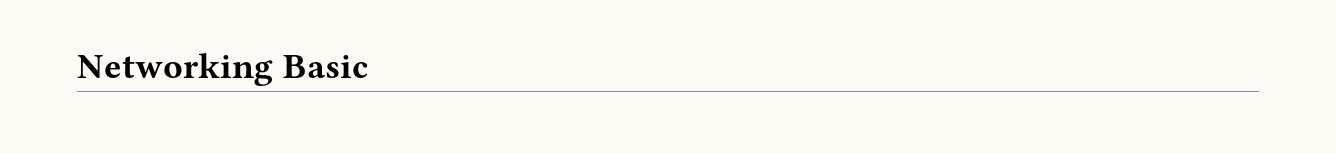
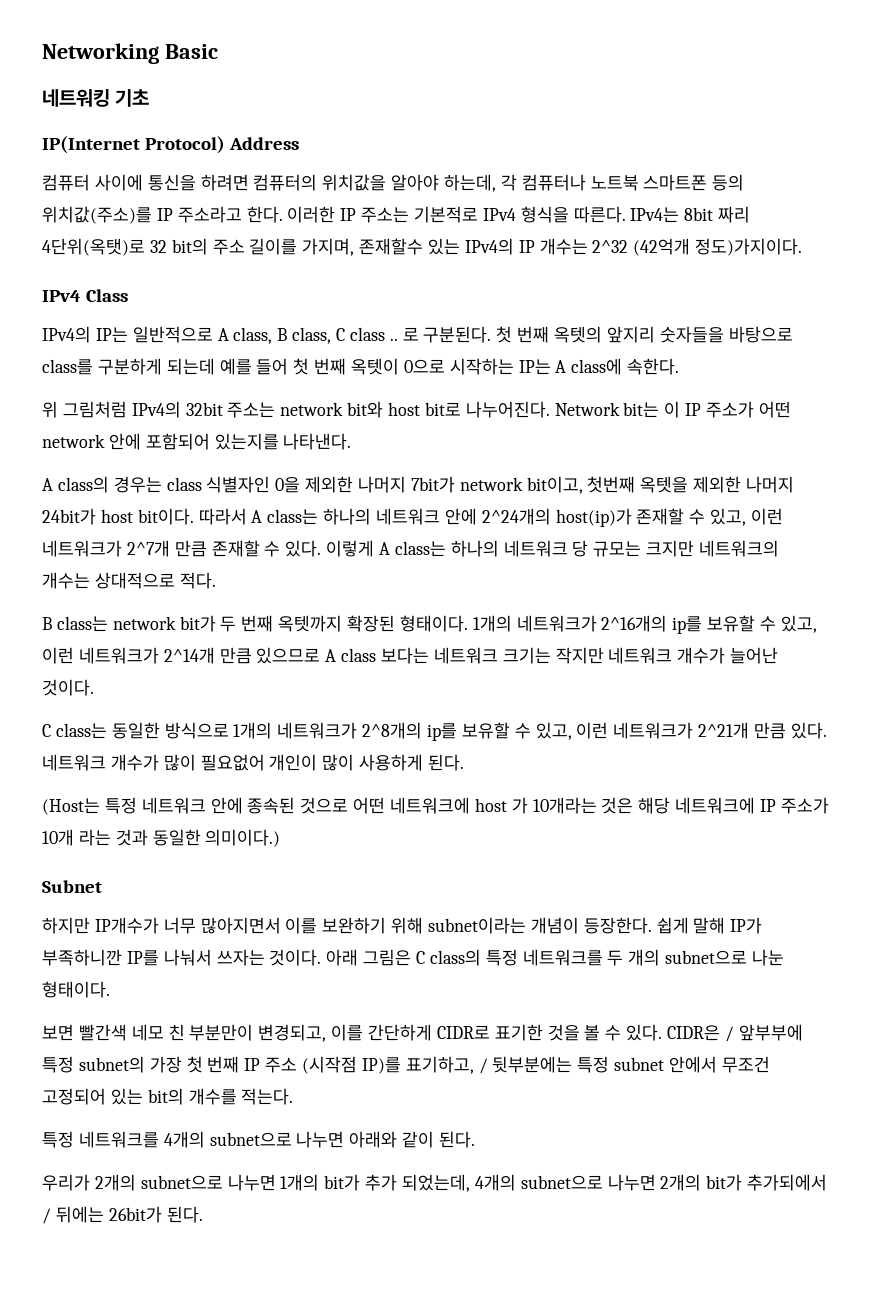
(368, 66) none -> [42,89,150,107] [42,136,300,154] [42,174,745,192] [42,206,751,224] [42,238,803,256] [42,289,129,302] [42,326,793,344] [42,358,680,375] [42,401,791,418] [42,433,352,450] [42,476,795,494] [42,508,784,527] [42,540,780,557] [42,572,216,589] [42,615,817,634] [42,647,779,664] [42,679,94,696] [42,722,827,741] [42,754,465,771] [42,797,829,815] [42,829,281,847] [42,880,102,893] [42,917,763,934] [42,949,785,966] [42,981,110,998] [42,1024,803,1042] [42,1056,770,1074] [42,1088,294,1105] [42,1131,476,1148] [42,1174,828,1192] [42,1206,203,1224] // 네트워킹 기초 // IP(Internet Protocol) Address // 컴퓨터 사이에 통신을 하려면 컴퓨터의 위치값을 알아야 하는데, 각 컴퓨터나 노트북 스마트폰 등의 위치값(주소)를 IP 주소라고 한다. 이러한 IP 주소는 기본적로 IPv4 형식을 따른다. IPv4는 8bit 짜리 4단위(옥탯)로 32 bit의 주소 길이를 가지며, 존재할수 있는 IPv4의 IP 개수는 2^32 (42억개 정도)가지이다. // IPv4 Class // IPv4의 IP는 일반적으로 A class, B class, C class .. 로 구분된다. 첫 번째 옥텟의 앞지리 숫자들을 바탕으로 class를 구분하게 되는데 예를 들어 첫 번째 옥텟이 0으로 시작하는 IP는 A class에 속한다. // 위 그림처럼 IPv4의 32bit 주소는 network bit와 host bit로 나누어진다. Network bit는 이 IP 주소가 어떤 network 안에 포함되어 있는지를 나타낸다. // A class의 경우는 class 식별자인 0을 제외한 나머지 7bit가 network bit이고, 첫번째 옥텟을 제외한 나머지 24bit가 host bit이다. 따라서 A class는 하나의 네트워크 안에 2^24개의 host(ip)가 존재할 수 있고, 이런 네트워크가 2^7개 만큼 존재할 수 있다. 이렇게 A class는 하나의 네트워크 당 규모는 크지만 네트워크의 개수는 상대적으로 적다. // B class는 network bit가 두 번째 옥텟까지 확장된 형태이다. 1개의 네트워크가 2^16개의 ip를 보유할 수 있고, 이런 네트워크가 2^14개 만큼 있으므로 A class 보다는 네트워크 크기는 작지만 네트워크 개수가 늘어난 것이다. // C class는 동일한 방식으로 1개의 네트워크가 2^8개의 ip를 보유할 수 있고, 이런 네트워크가 2^21개 만큼 있다. 네트워크 개수가 많이 필요없어 개인이 많이 사용하게 된다. // (Host는 특정 네트워크 안에 종속된 것으로 어떤 네트워크에 host 가 10개라는 것은 해당 네트워크에 IP 주소가 10개 라는 것과 동일한 의미이다.) // Subnet // 하지만 IP개수가 너무 많아지면서 이를 보완하기 위해 subnet이라는 개념이 등장한다. 쉽게 말해 IP가 부족하니깐 IP를 나눠서 쓰자는 것이다. 아래 그림은 C class의 특정 네트워크를 두 개의 subnet으로 나눈 형태이다. // 보면 빨간색 네모 친 부분만이 변경되고, 이를 간단하게 CIDR로 표기한 것을 볼 수 있다. CIDR은 / 앞부부에 특정 subnet의 가장 첫 번째 IP 주소 (시작점 IP)를 표기하고, / 뒷부분에는 특정 subnet 안에서 무조건 고정되어 있는 bit의 개수를 적는다. // 특정 네트워크를 4개의 subnet으로 나누면 아래와 같이 된다. // 우리가 2개의 subnet으로 나누면 1개의 bit가 추가 되었는데, 4개의 subnet으로 나누면 2개의 bit가 추가되에서 / 뒤에는 26bit가 된다.

